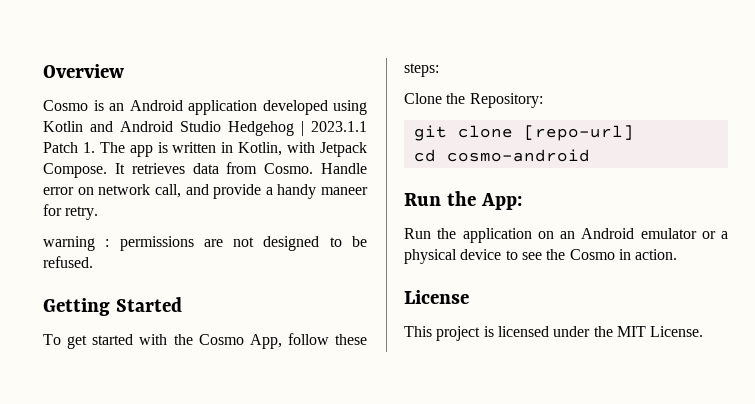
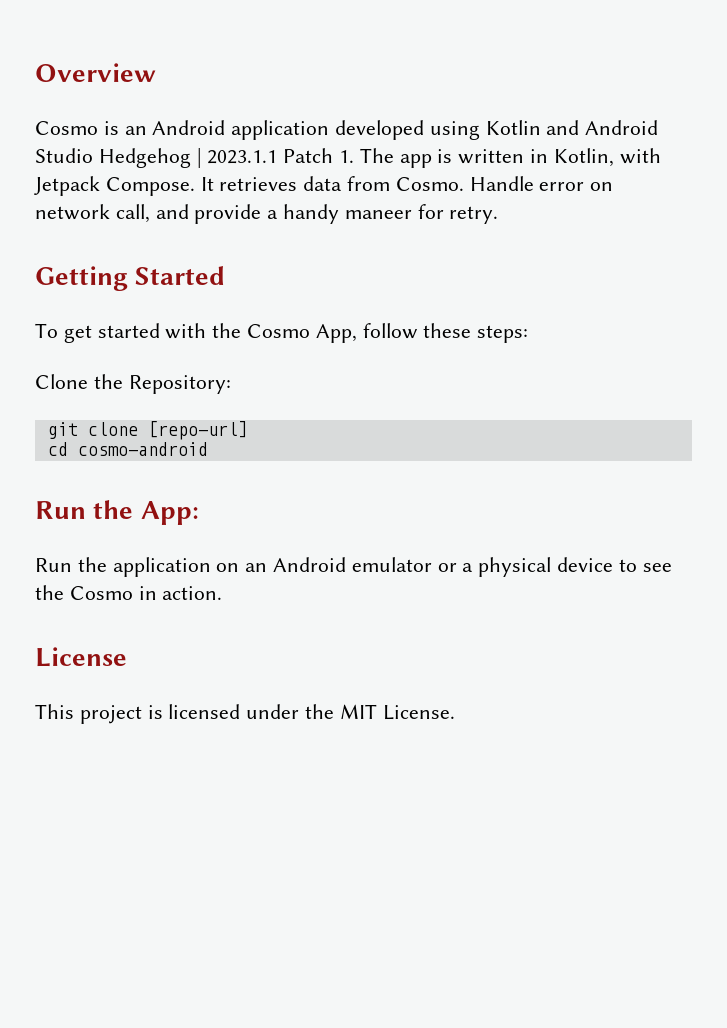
[43,236,367,251] [43,256,93,268] // warning : permissions are not designed to be refused. -> (499, 215) none

